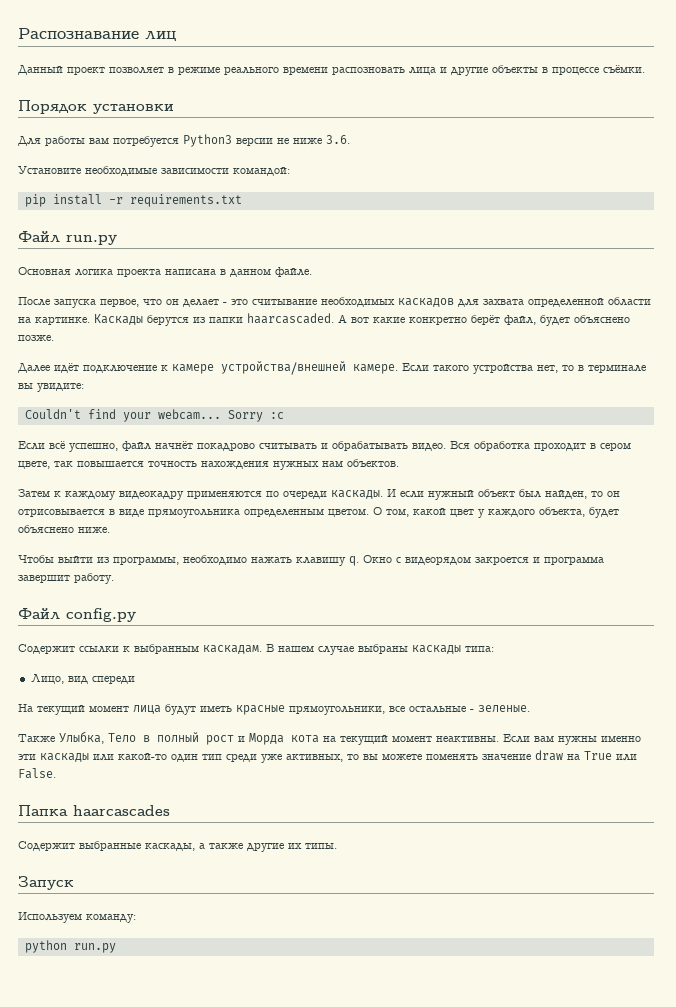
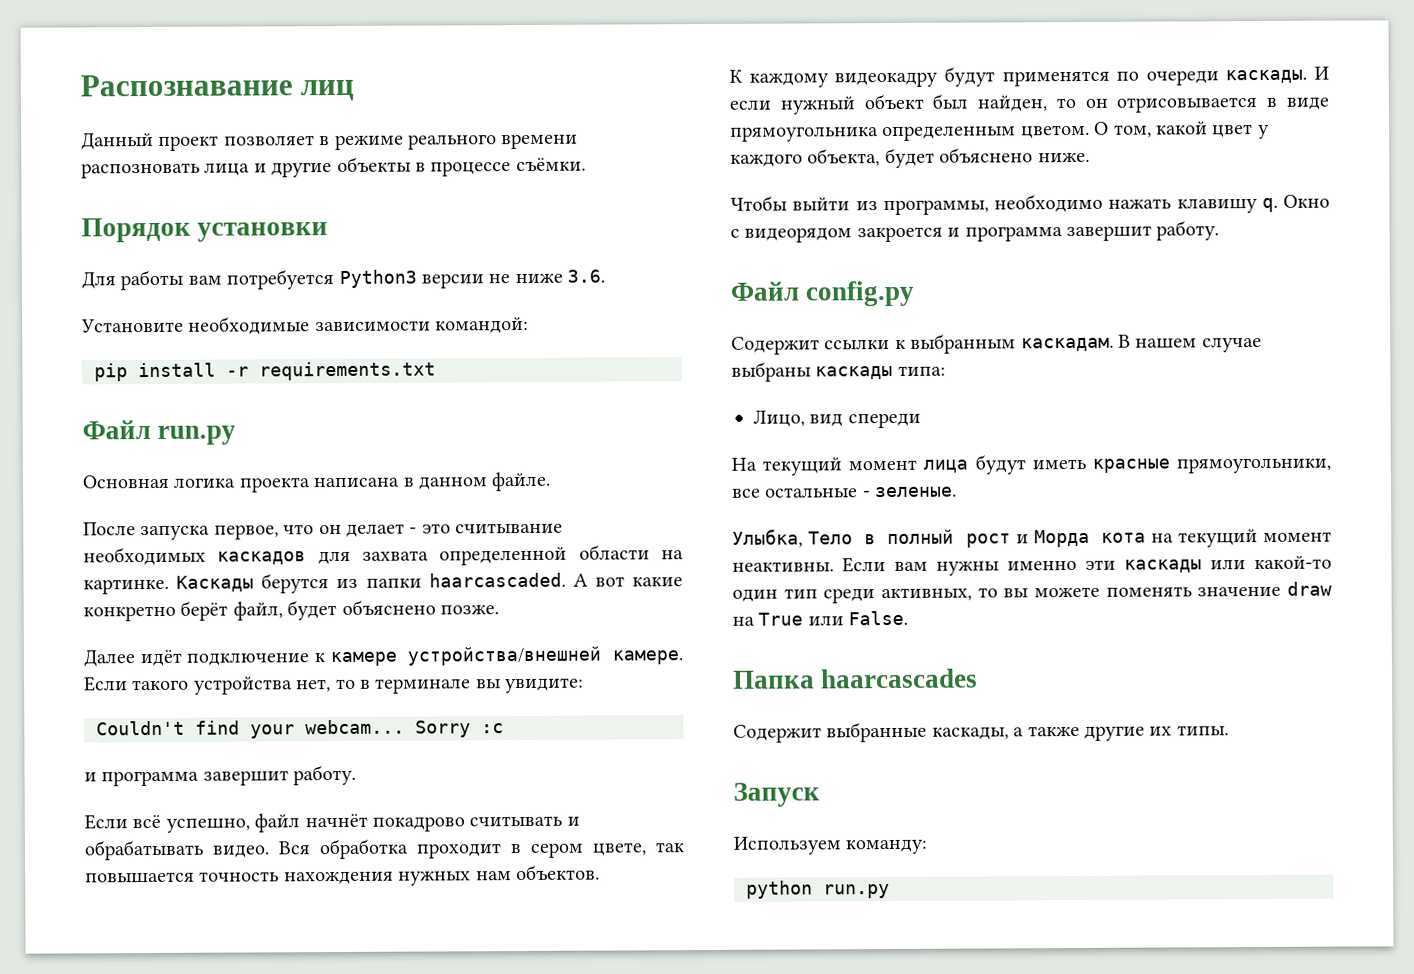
(284, 415) none -> [84,764,357,787] // и программа завершит работу.
[18,489,262,500] Затем к каждому видеокадру применяются -> [729,66,1110,88] К каждому видеокадру будут применятся
[18,734,55,743] Также -> (958, 492) none
[261,754,282,763] уже -> (876, 596) none

